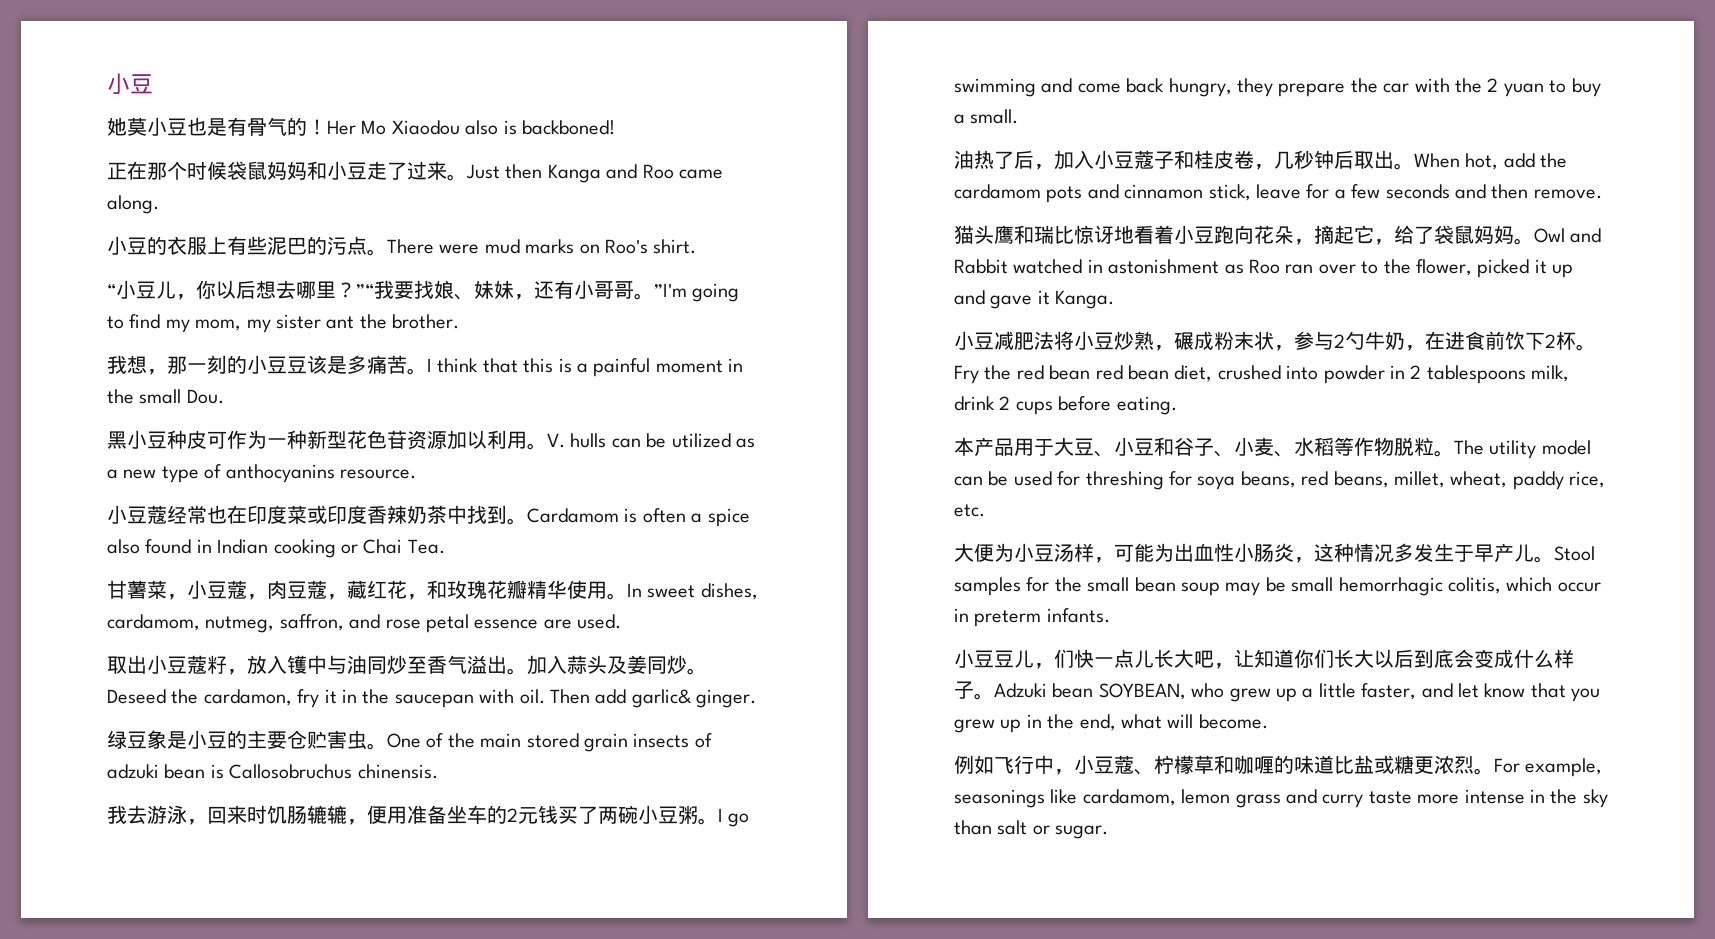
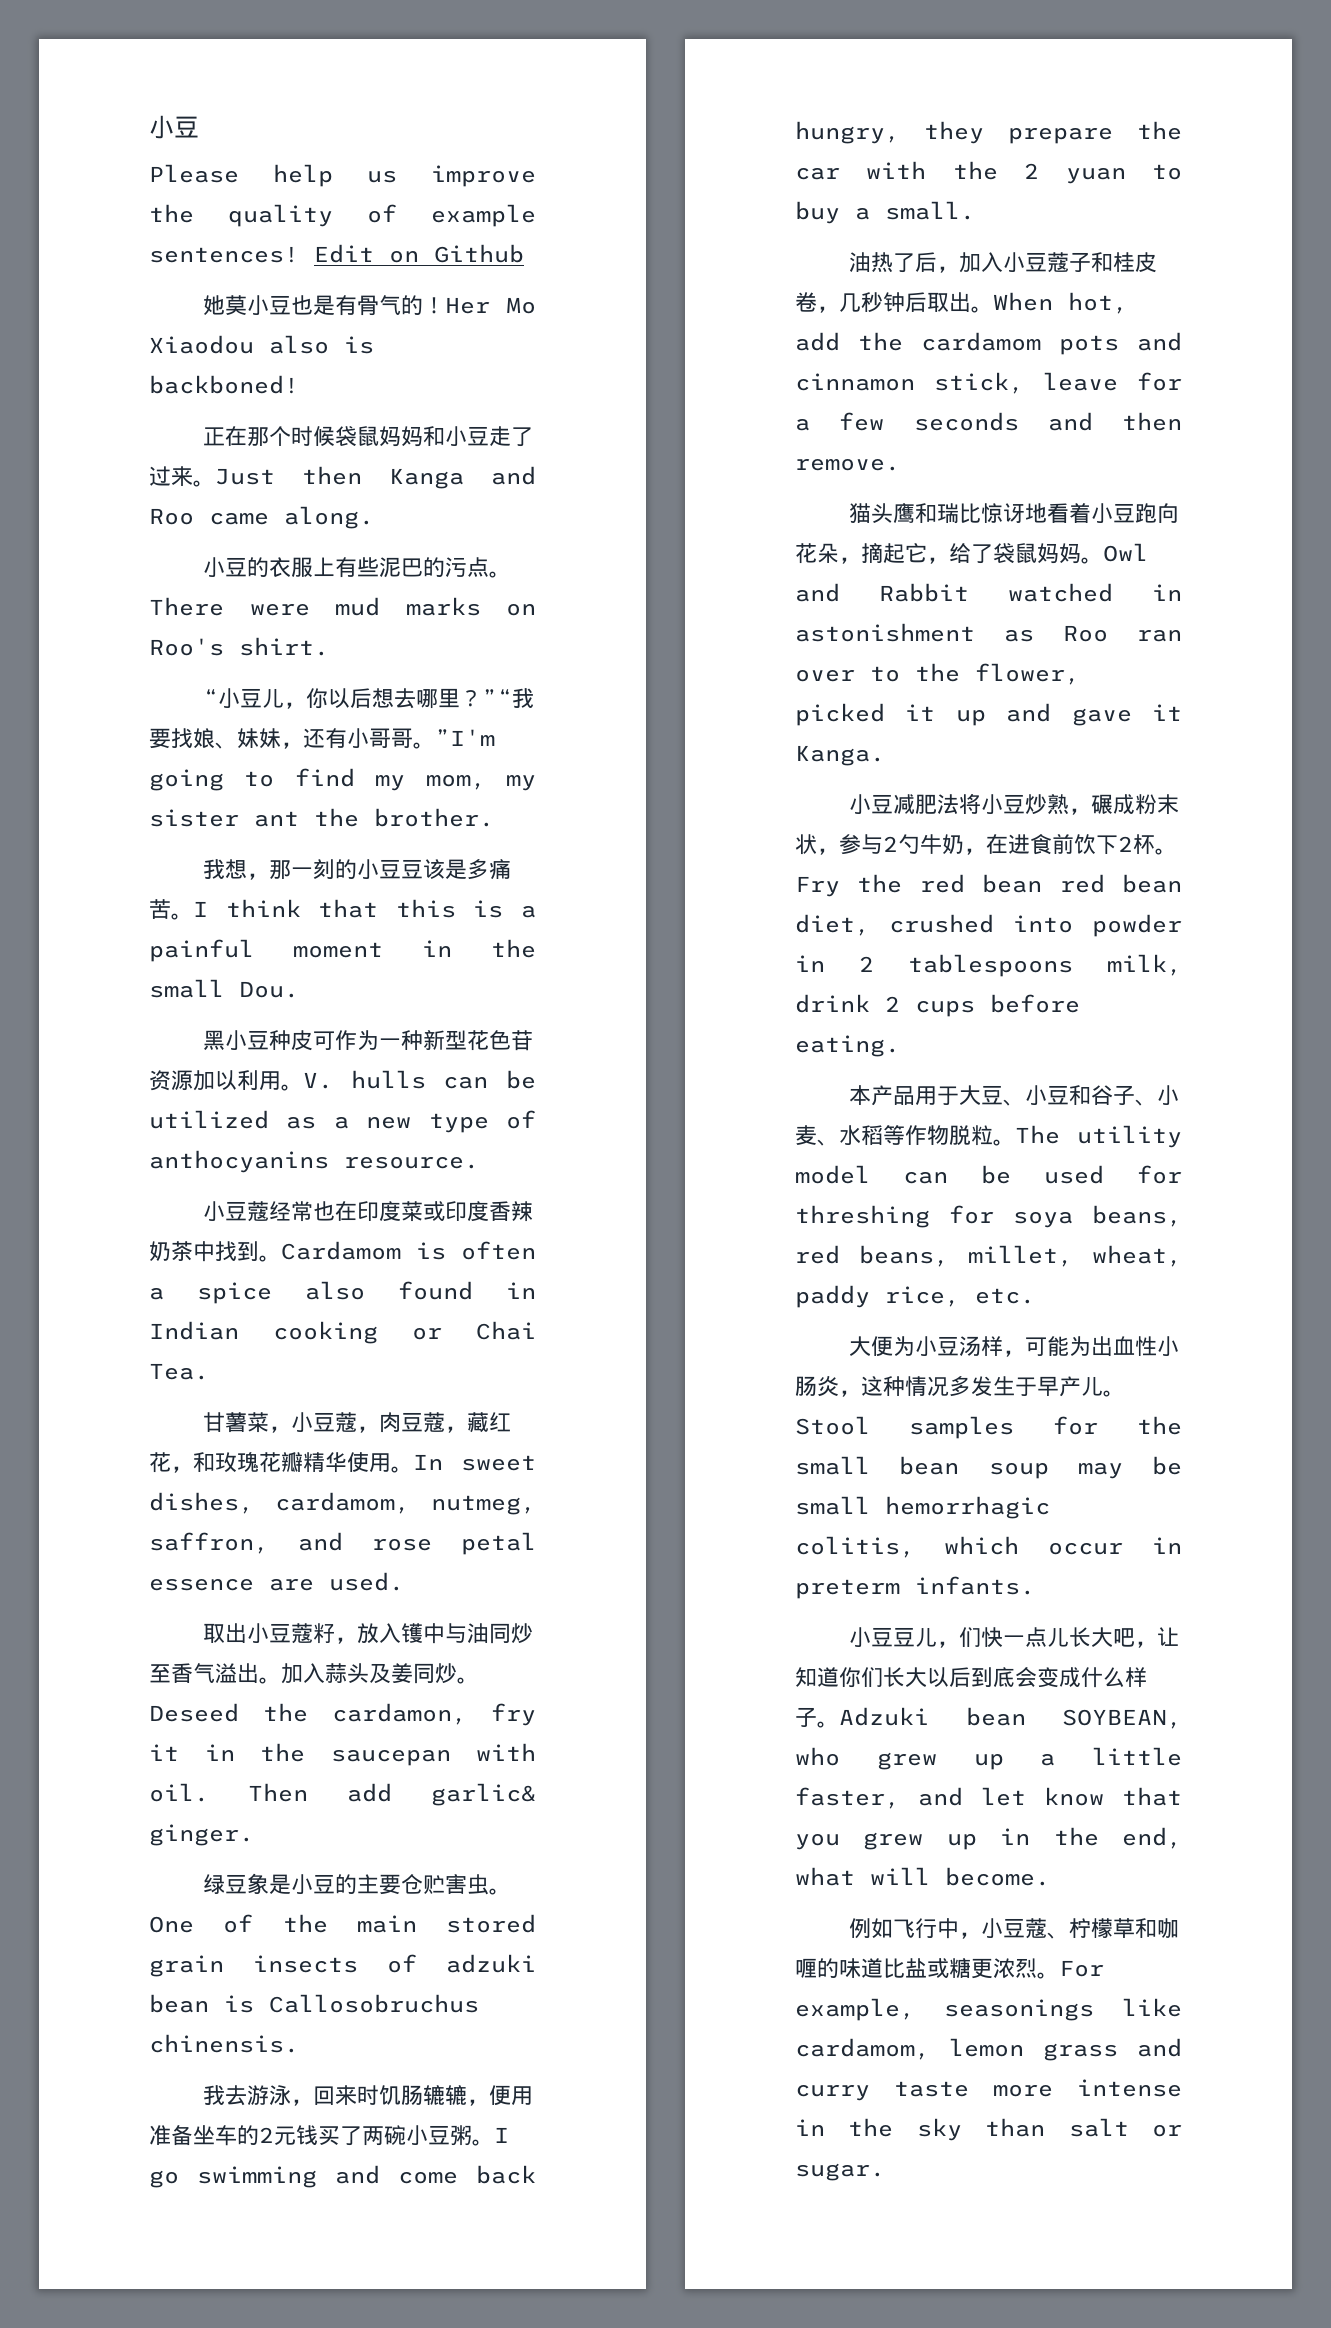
[107,73,153,95] 小豆 -> [149,115,199,139] [149,164,536,187] [149,204,536,227] [149,244,524,263] 小豆 // Please help us improve the quality of example sentences! Edit on Github

